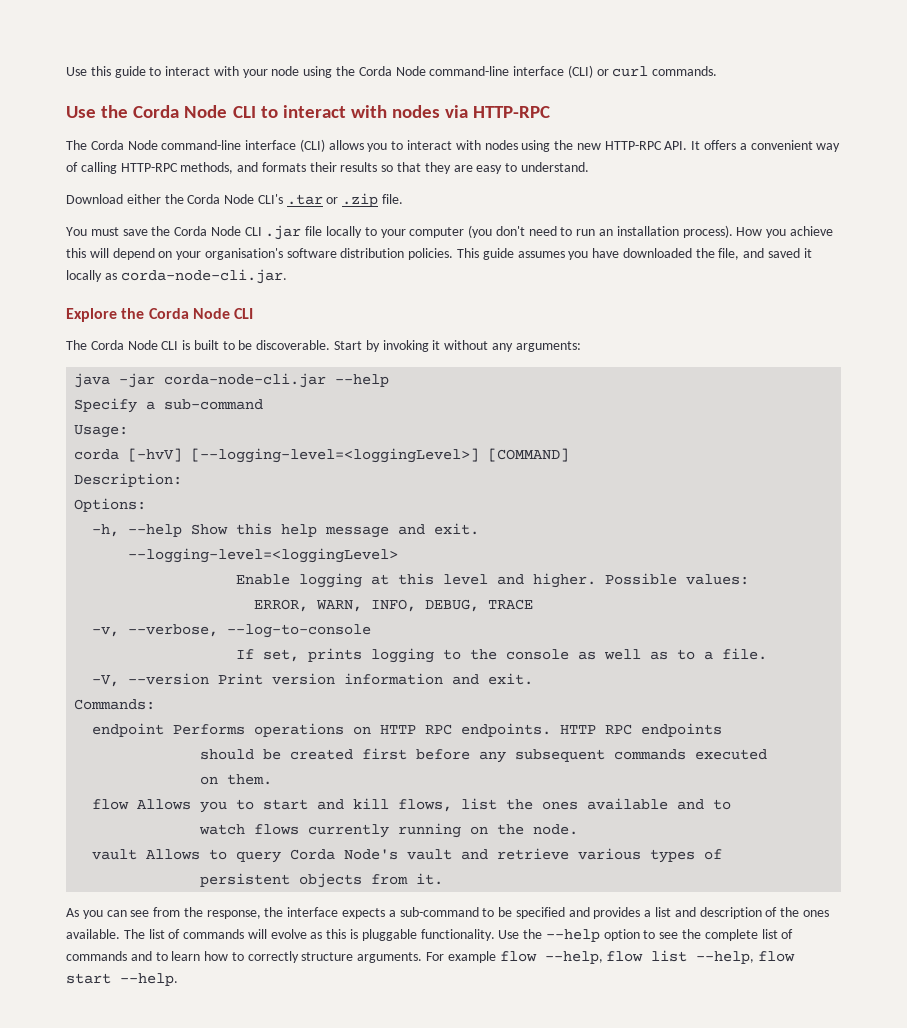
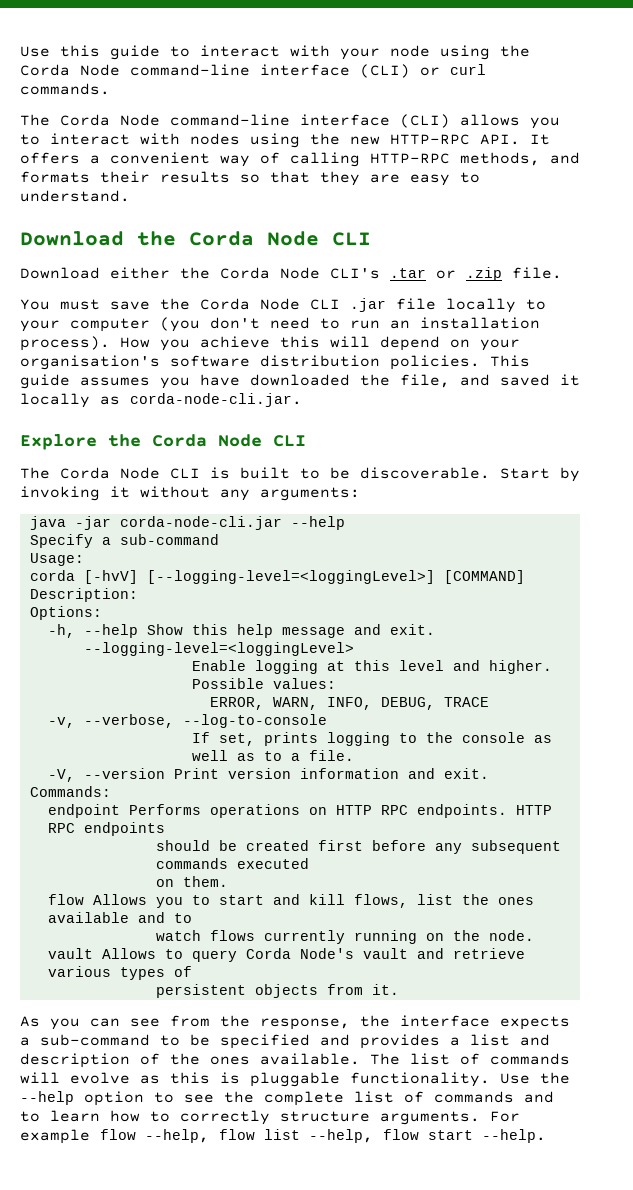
[66,105,551,118] // Use the Corda Node CLI to interact with nodes via HTTP-RPC -> (110, 89) none
(589, 167) none -> [20,231,371,246] // Download the Corda Node CLI

